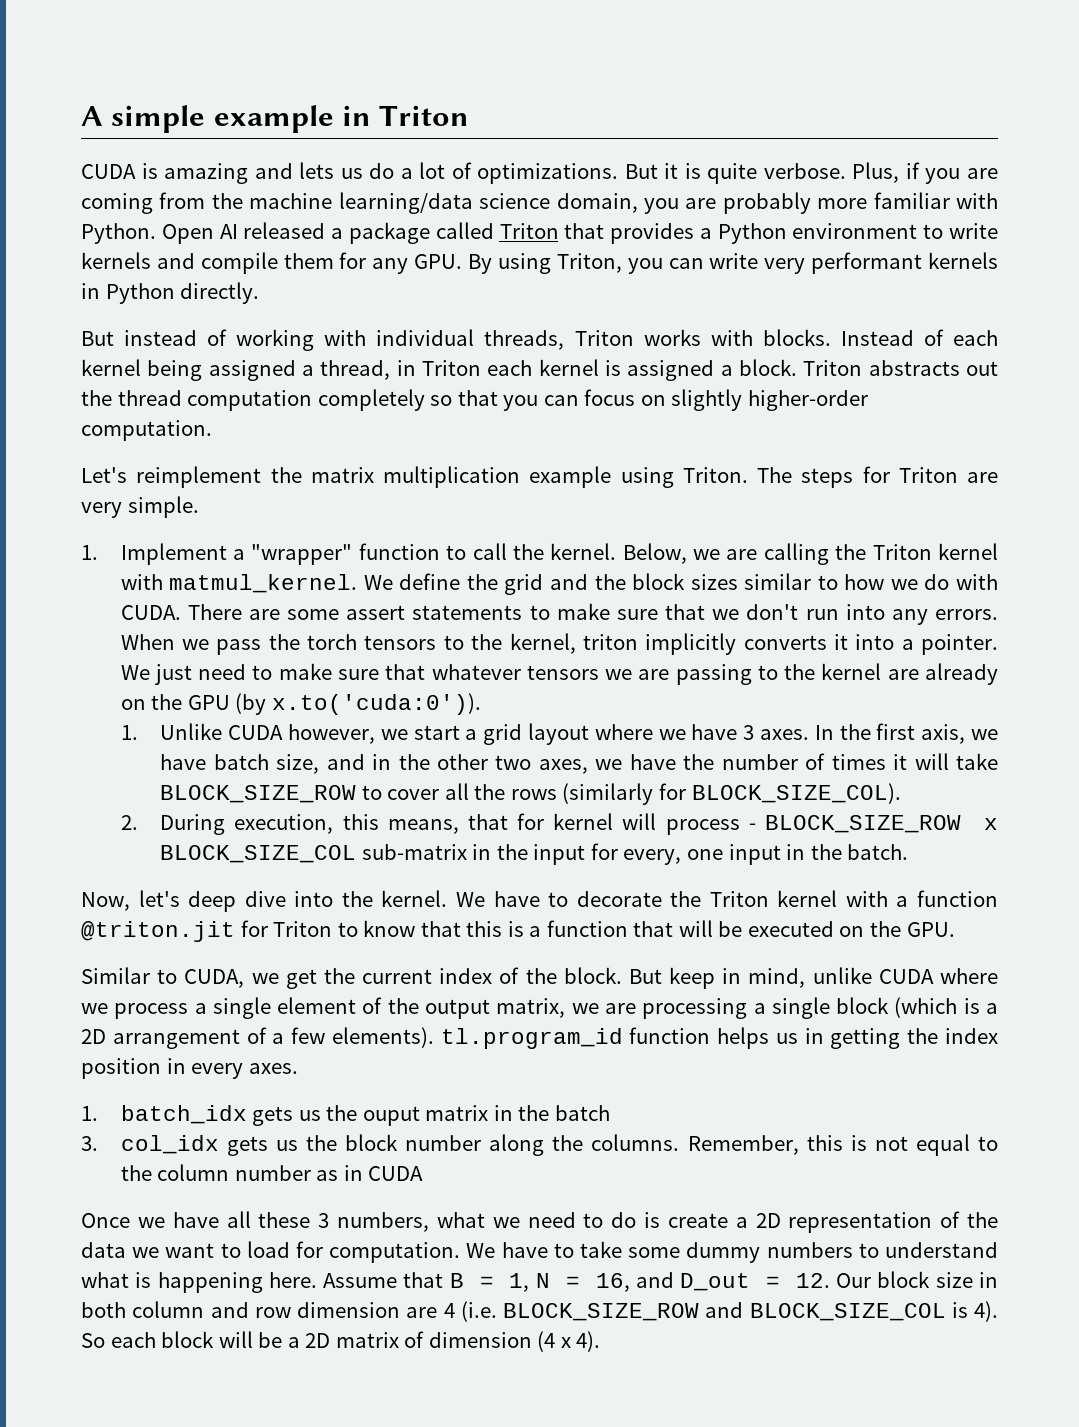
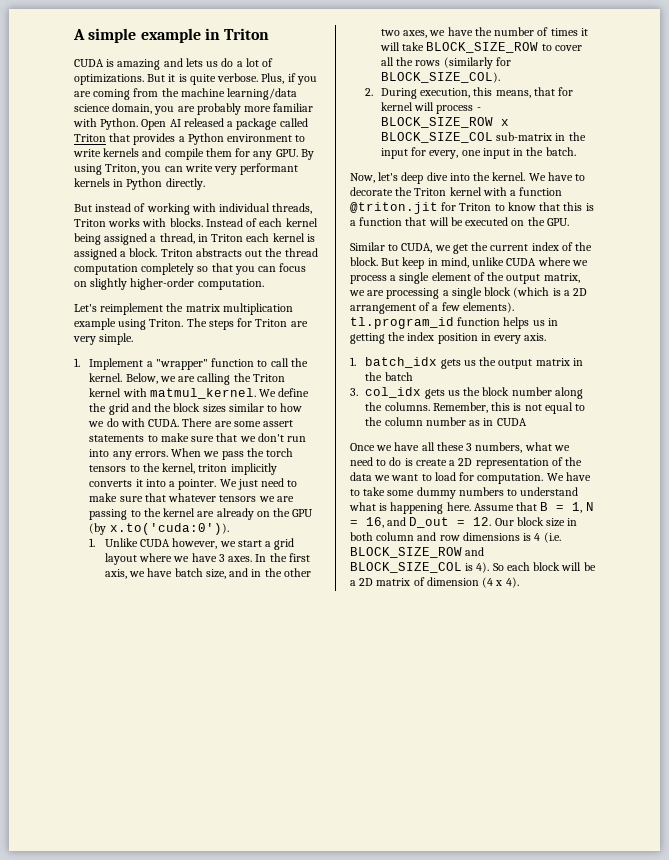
[248,1063,298,1074] axes. -> [524,333,547,341] axis.
[362,1106,420,1126] ouput -> [498,359,533,369] output
[297,1302,438,1318] dimension are -> [462,532,532,541] dimensions is

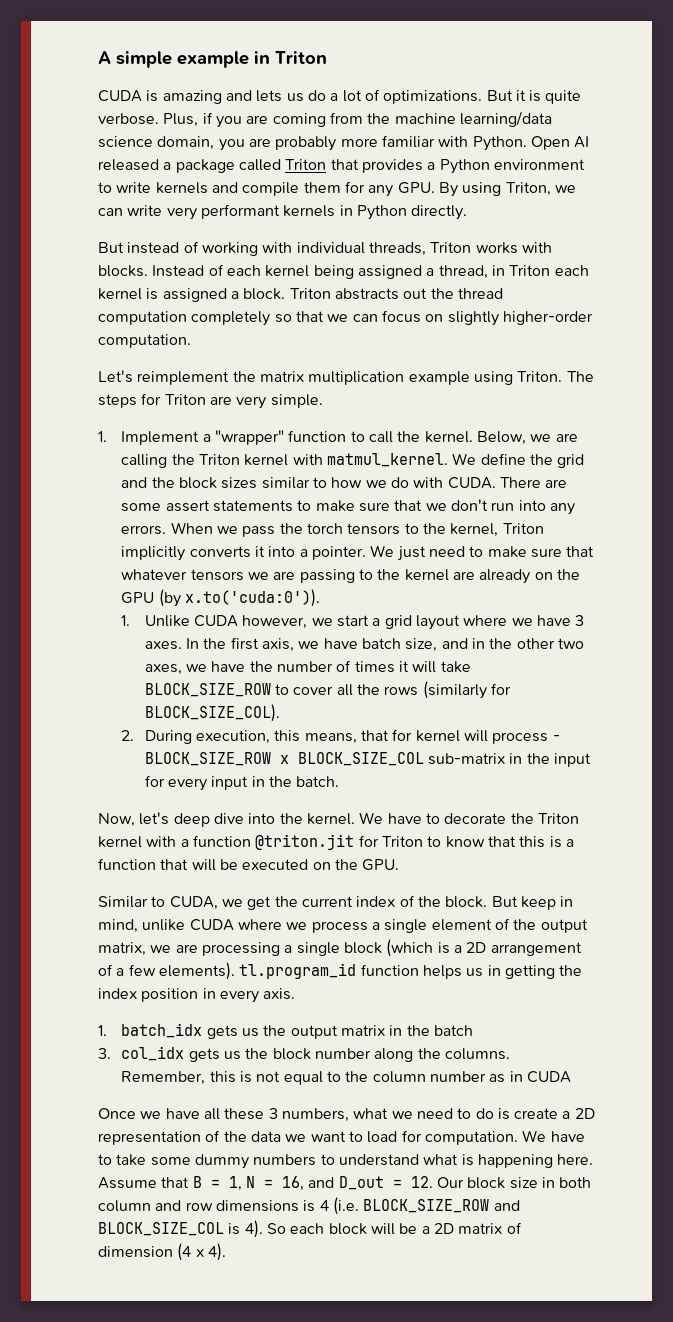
[141,166,162,175] you -> [554,185,576,193] we
[234,266,255,275] you -> [327,314,349,322] we
[198,464,228,472] triton -> [502,523,544,534] Triton
[429,150,481,159] every, one -> [168,778,208,791] every

